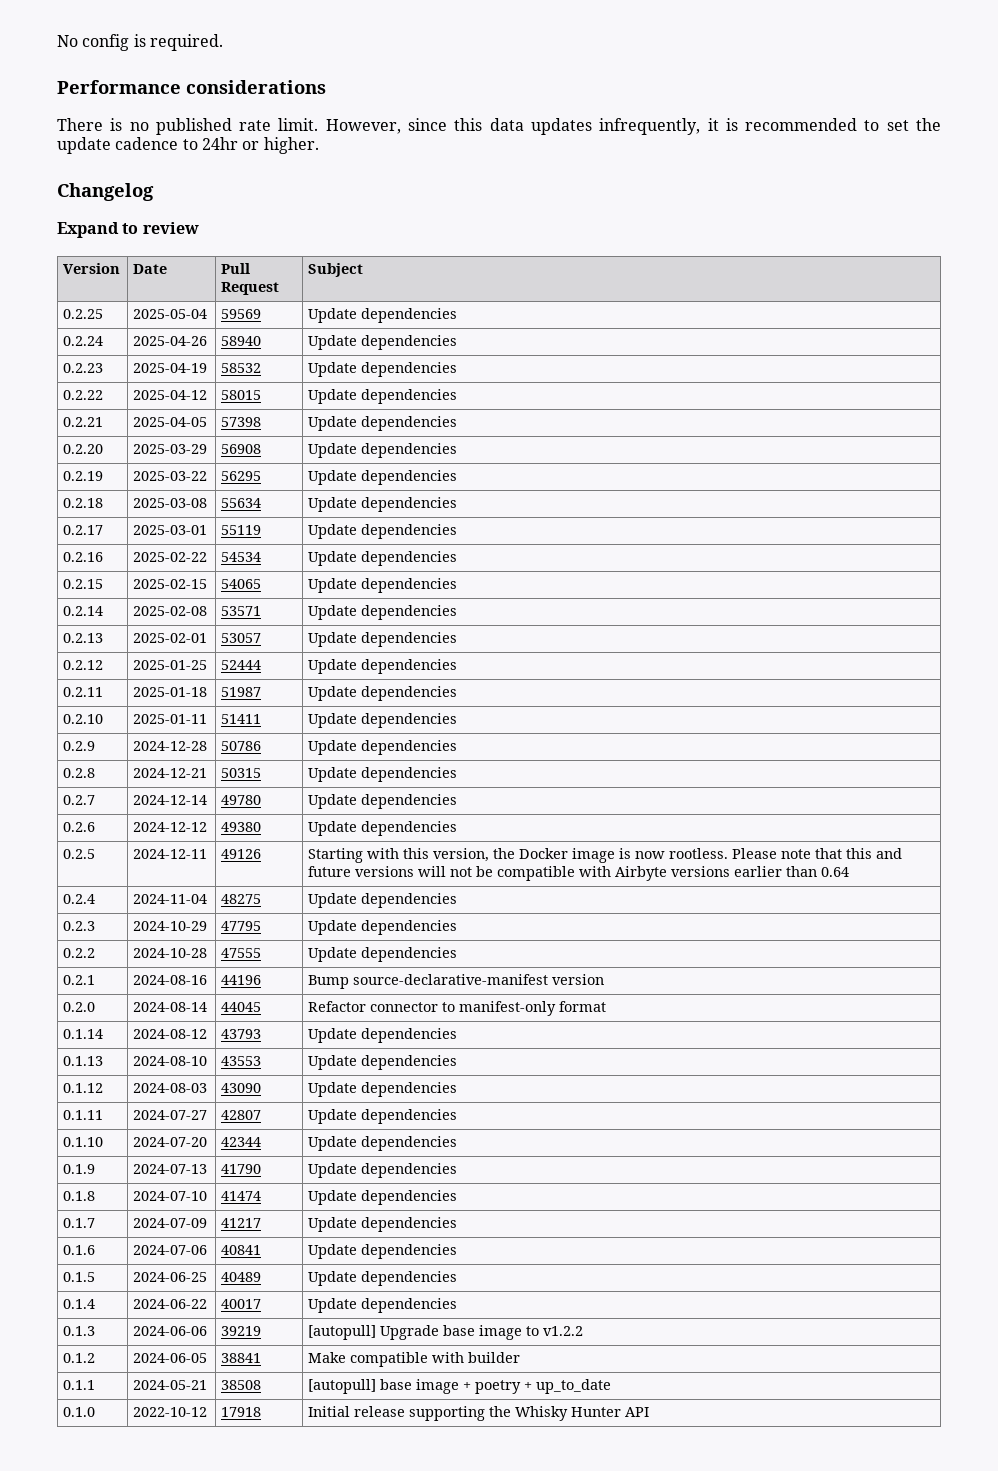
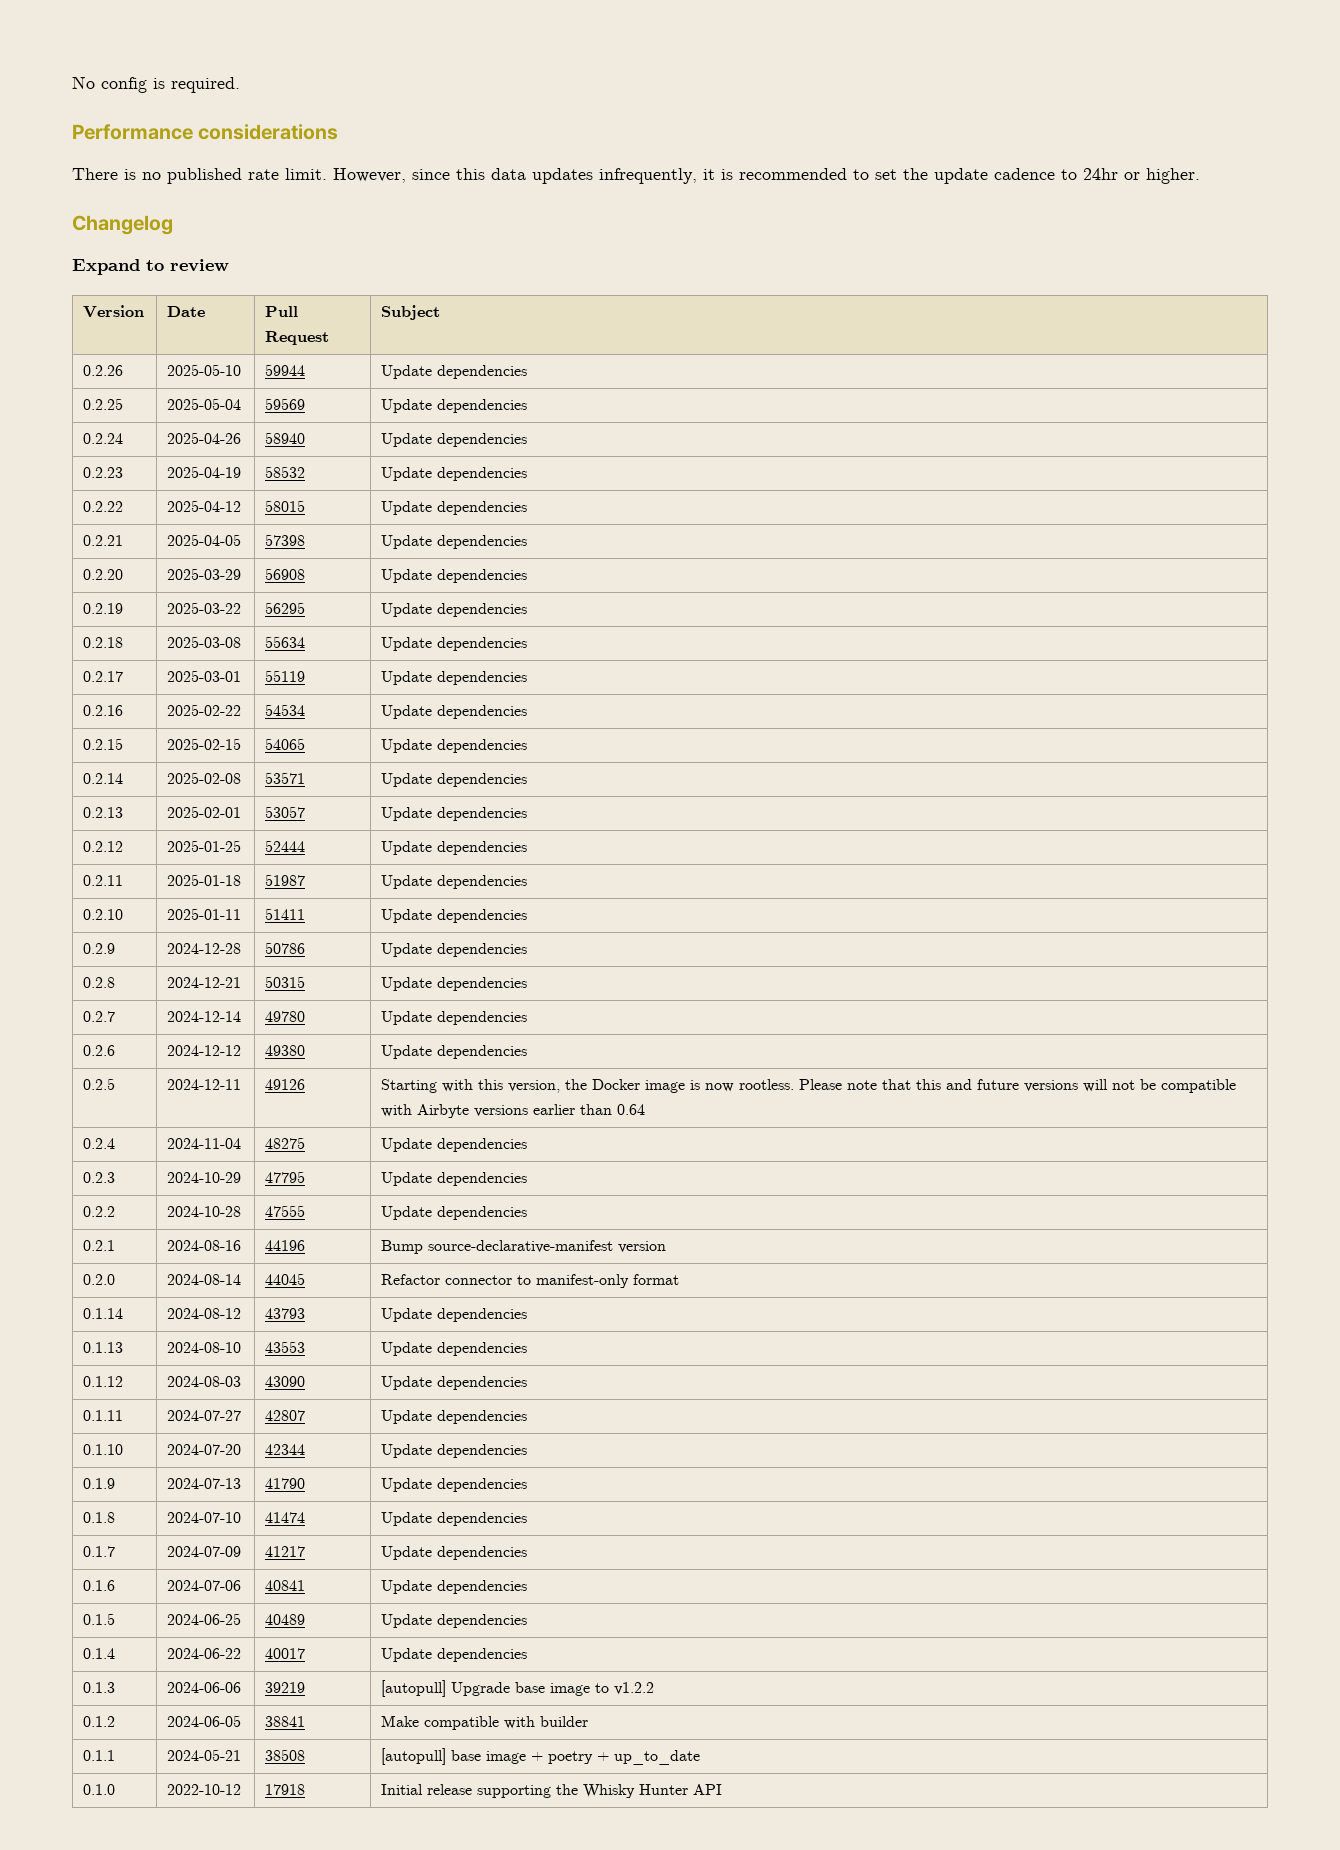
(364, 270) none -> [83,365,124,376] [167,364,242,376] [265,364,306,376] [381,365,528,379] // 0.2.26 | 2025-05-10 | 59944 | Update dependencies

